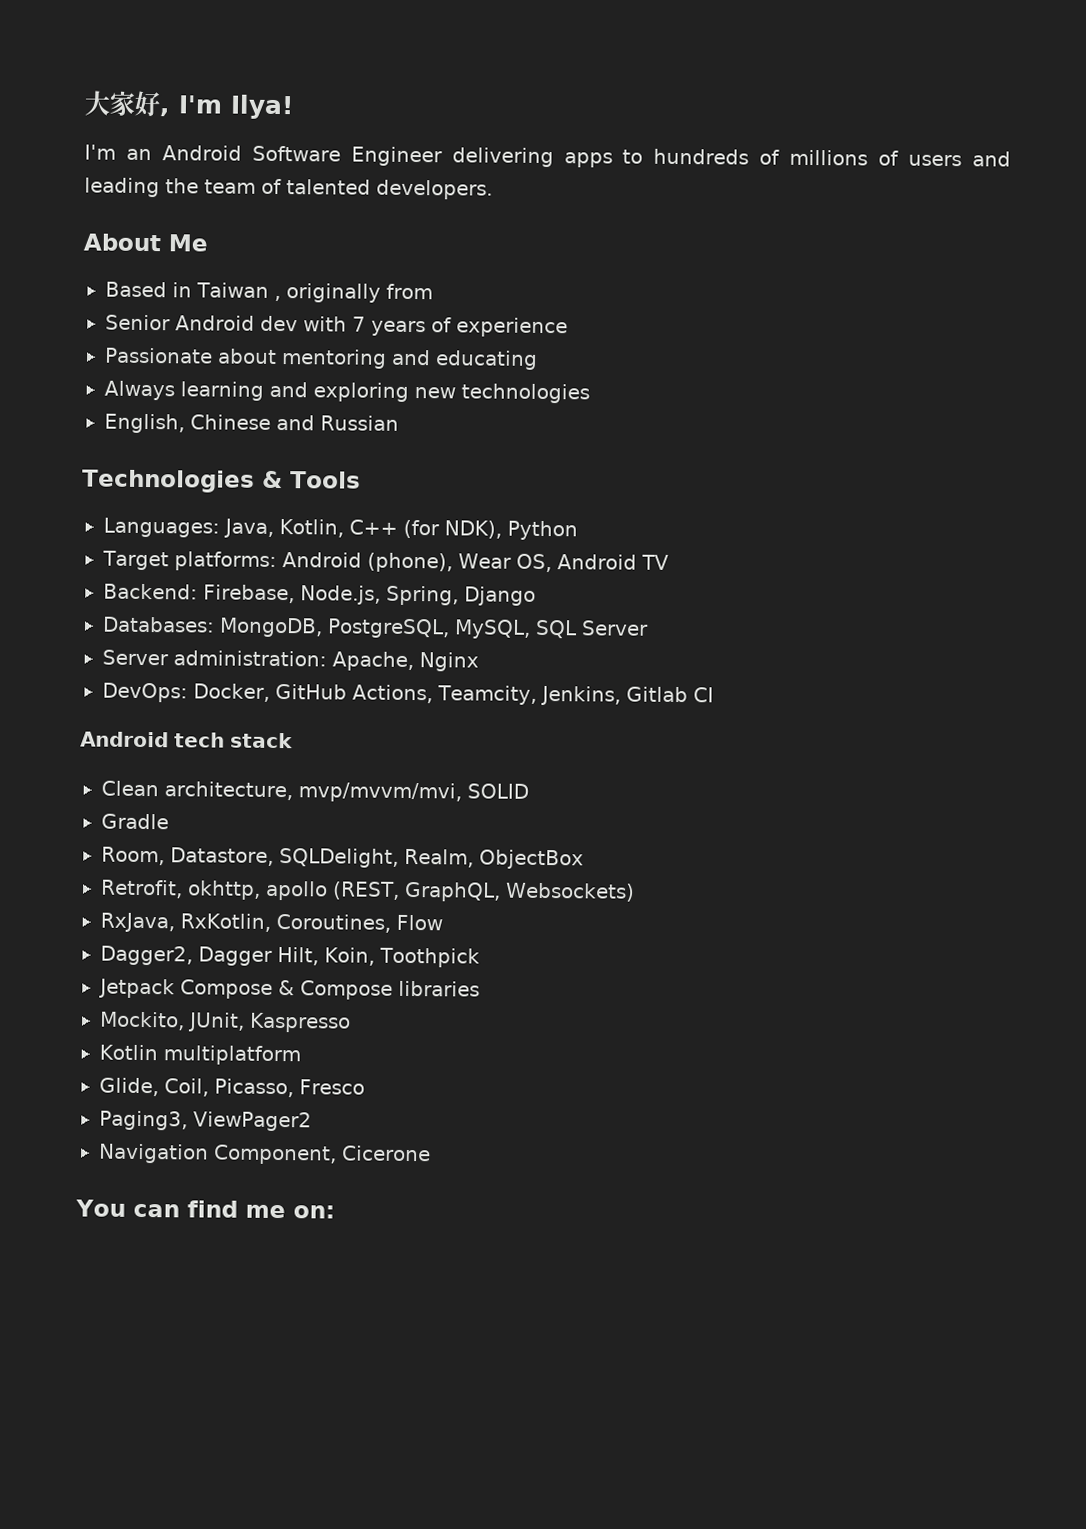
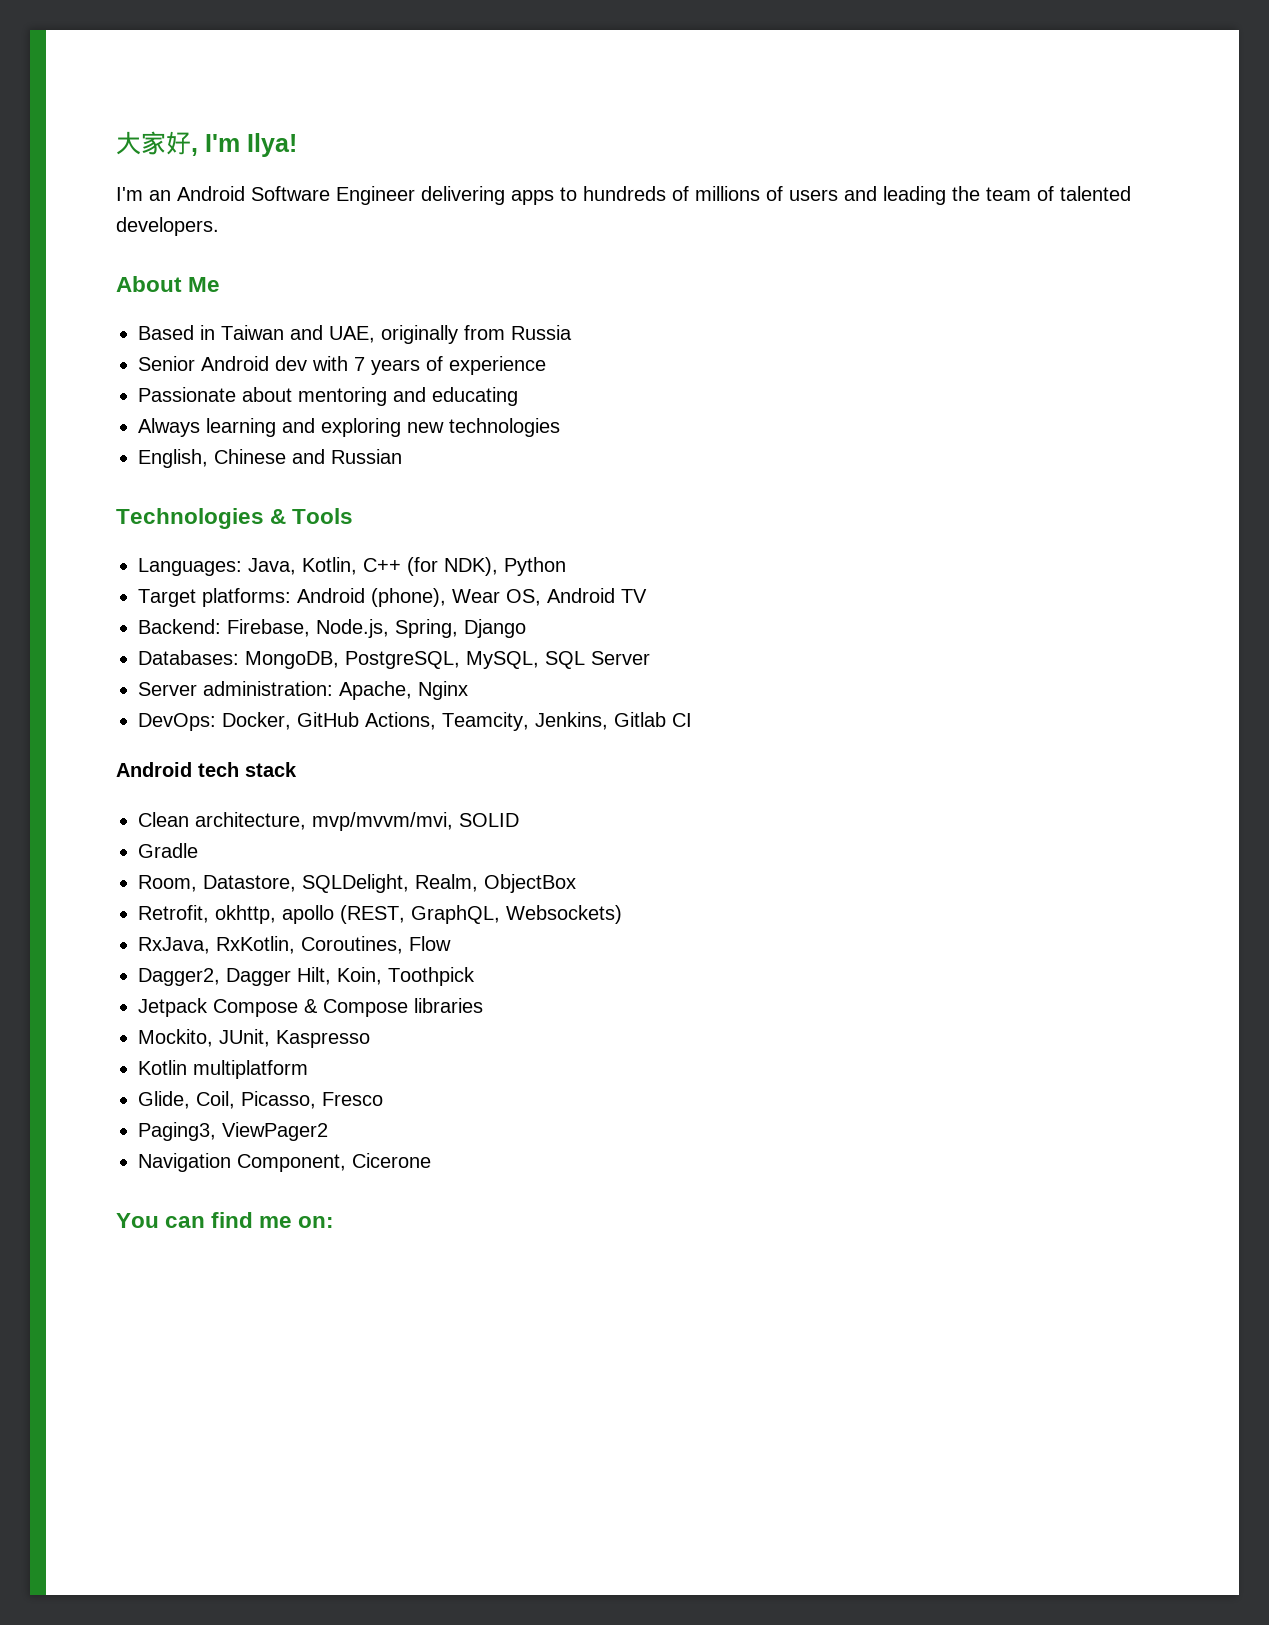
[273,295,281,302] , -> [290,325,375,343] and UAE,
(433, 291) none -> [511,325,572,340] Russia

